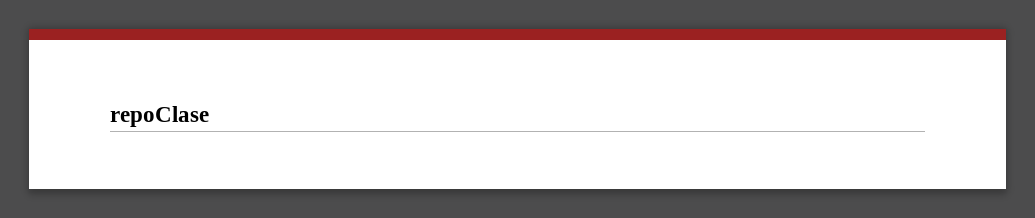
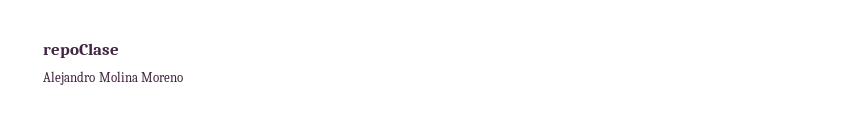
(209, 116) none -> [43,71,184,85] // Alejandro Molina Moreno

